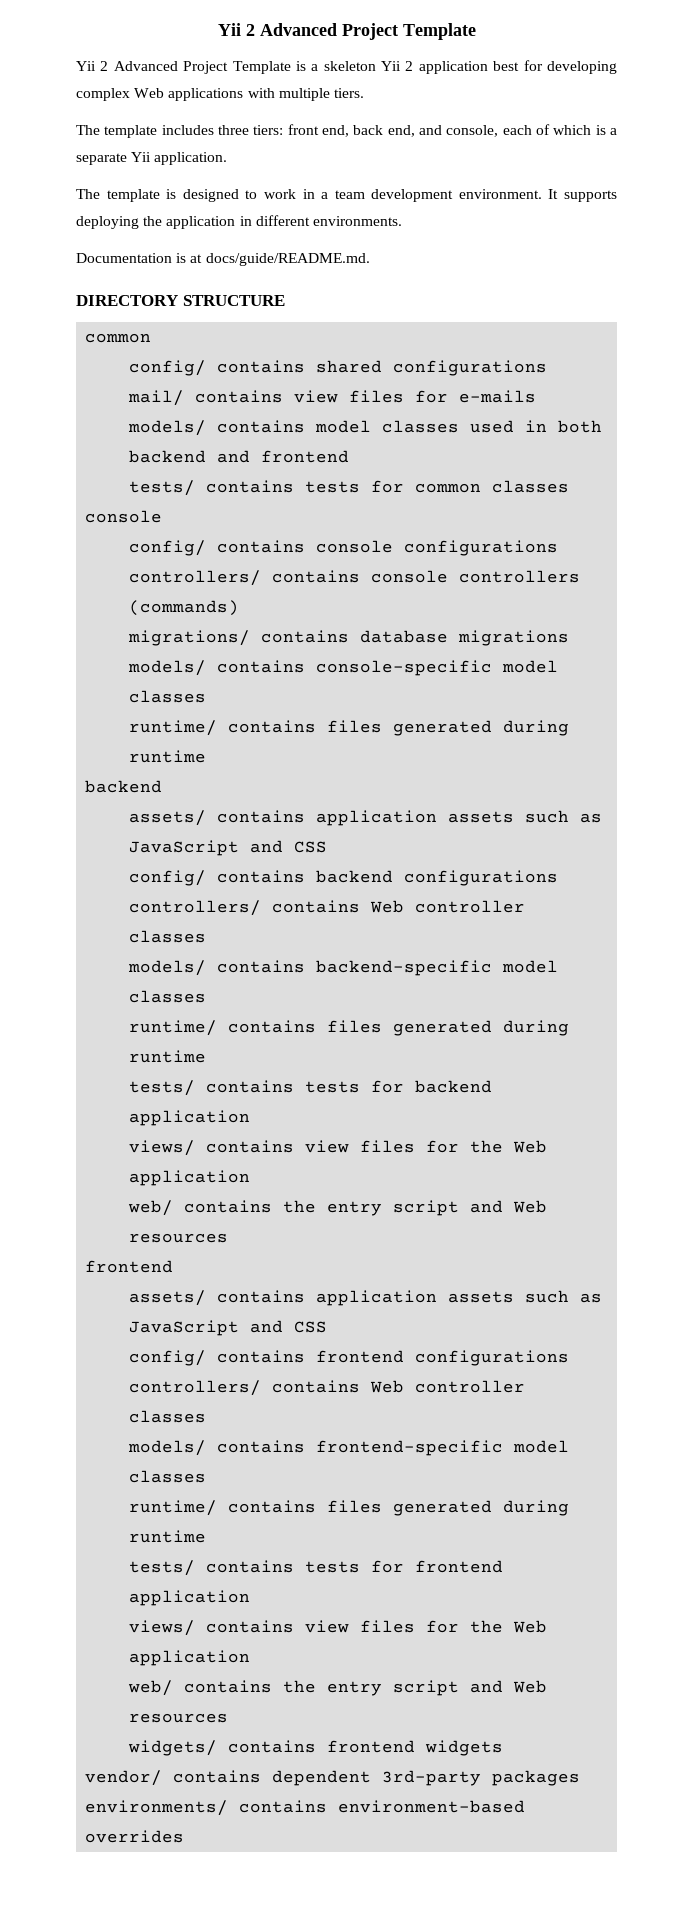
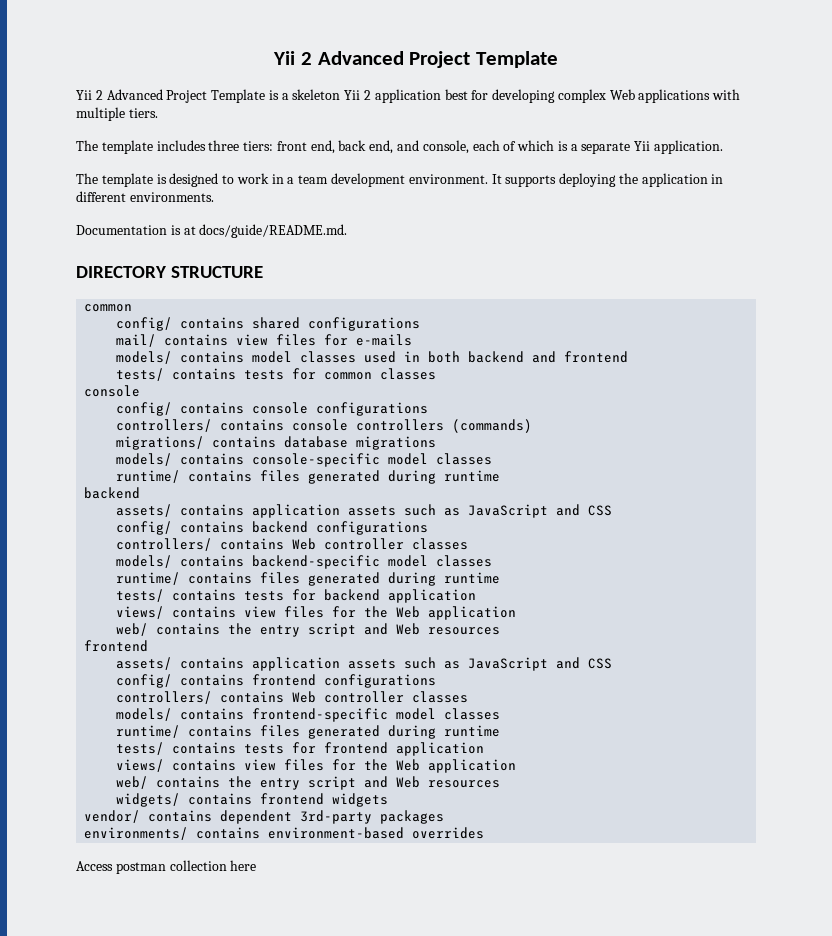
(185, 1836) none -> [76,860,257,874] // Access postman collection here

